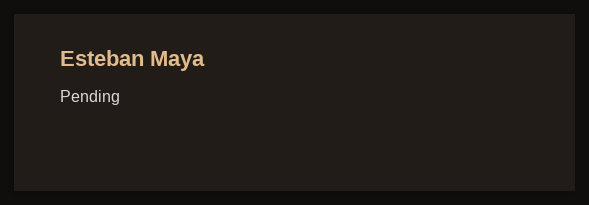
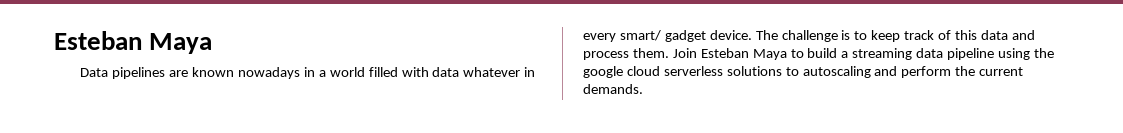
[60,90,120,105] Pending -> [80,67,536,79] [583,30,1035,42] [583,48,1054,60] [583,66,1024,78] [583,84,643,94] Data pipelines are known nowadays in a world filled with data whatever in every smart/ gadget device. The challenge is to keep track of this data and process them. Join Esteban Maya to build a streaming data pipeline using the google cloud serverless solutions to autoscaling and perform the current demands.

